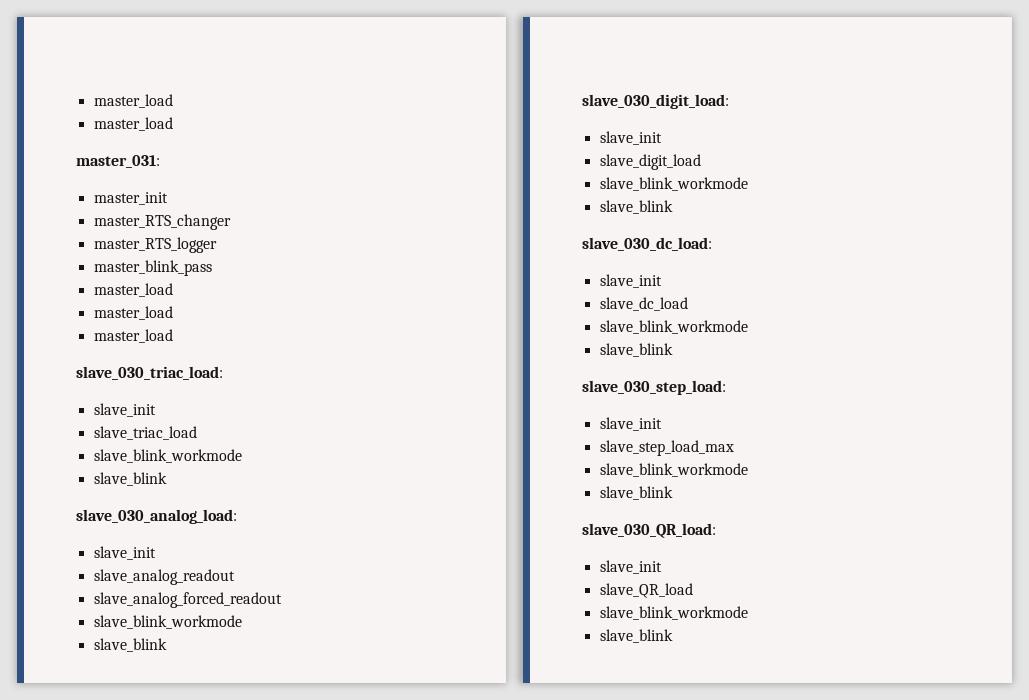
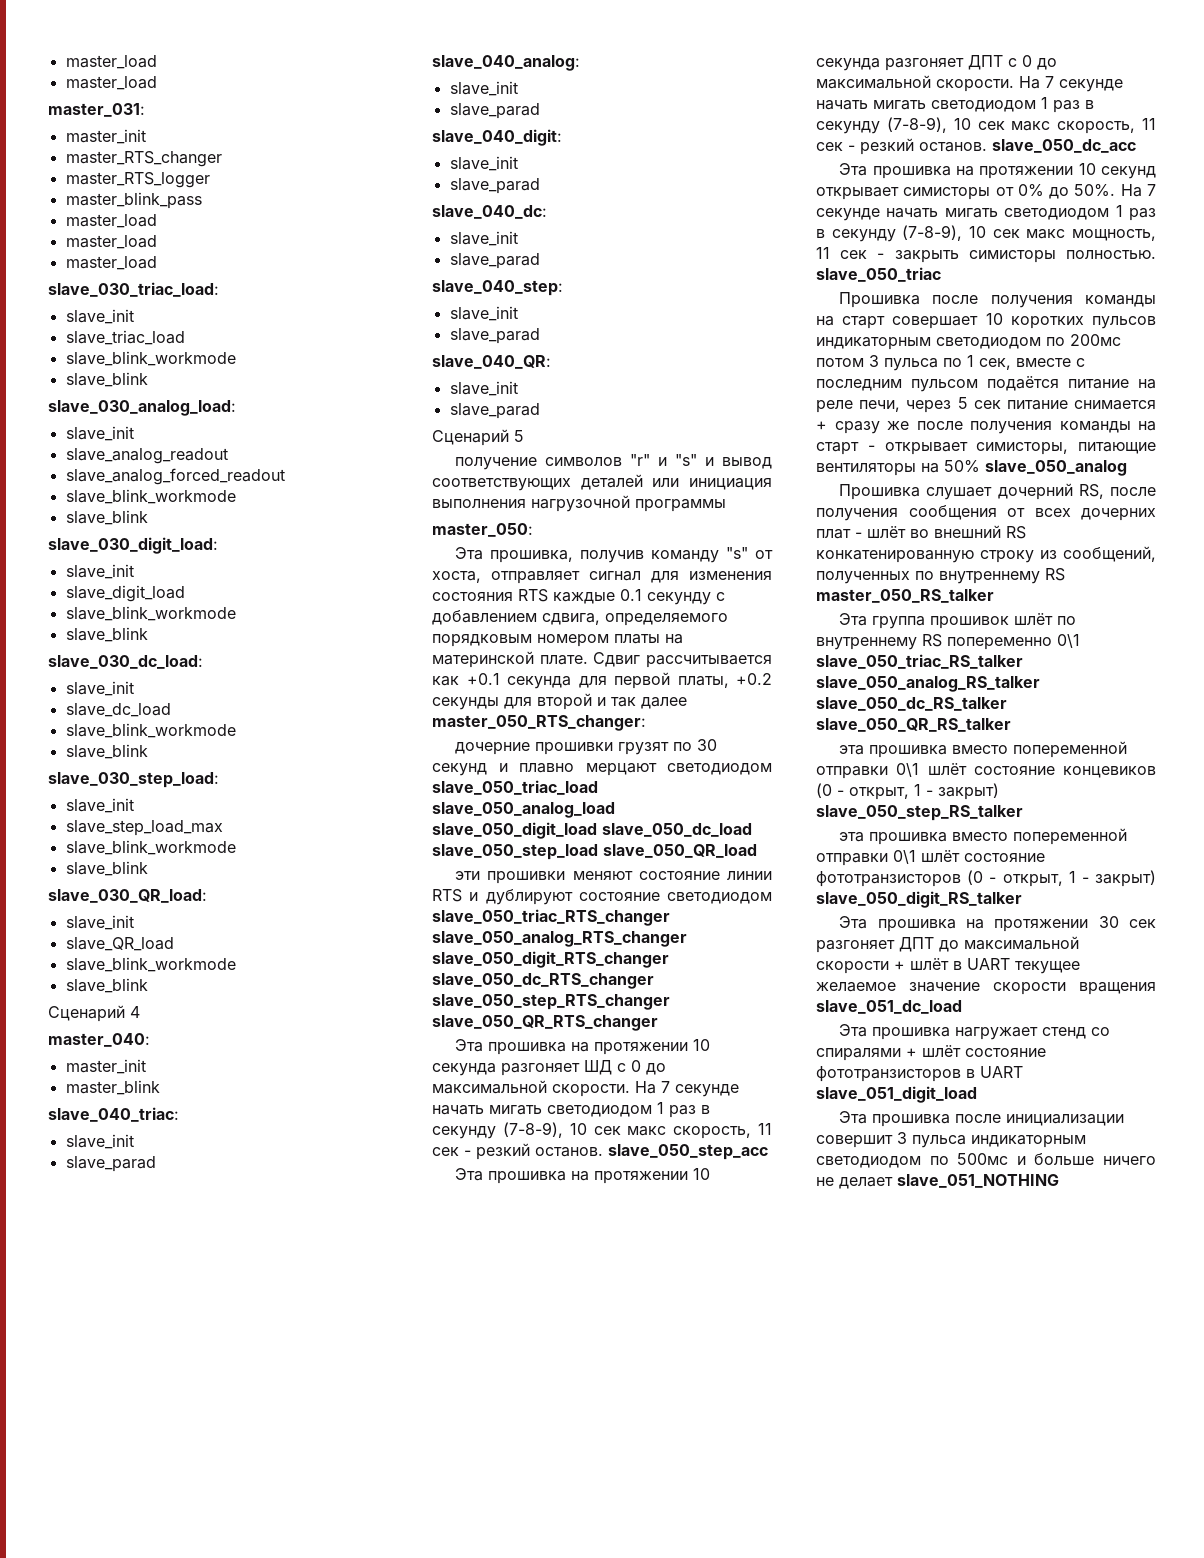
(673, 636) none -> [48,1005,140,1022] [48,1033,150,1047] [65,1059,146,1074] [65,1080,160,1095] [48,1107,179,1122] [65,1134,134,1149] [65,1156,156,1172] [432,55,580,71] [449,81,518,96] [449,103,540,119] [432,129,562,146] [449,156,518,171] [449,178,540,194] [432,205,547,219] [449,231,518,246] [449,253,540,269] [432,280,563,296] [449,306,518,321] [449,328,540,344] [432,355,551,369] [449,381,518,396] [449,403,540,419] [432,429,524,446] [455,454,772,470] [432,474,772,491] [432,495,726,512] [432,523,533,537] [455,547,773,563] [432,571,772,584] [432,589,725,605] [432,610,728,626] [432,634,683,647] [432,651,772,668] [432,672,772,689] [432,693,687,710] [432,715,646,731] [455,739,718,755] [432,763,772,776] [432,780,598,795] [432,802,615,818] [432,822,752,839] [432,844,757,860] [455,871,772,884] [432,889,772,905] [432,909,670,926] [432,931,687,947] [432,951,669,968] [432,973,654,989] [432,994,670,1010] [432,1015,658,1031] [455,1039,711,1055] [432,1060,666,1076] [432,1080,739,1097] [432,1102,710,1118] [432,1122,772,1139] [432,1143,768,1160] [455,1168,711,1184] [816,55,1057,71] [816,75,1123,92] [816,97,1094,113] [816,117,1156,134] [816,138,1136,155] [839,163,1156,179] [816,184,1156,200] [816,205,1156,221] [816,225,1156,242] [816,247,1156,263] [816,267,941,282] [839,292,1156,308] [816,313,1156,329] [816,334,1121,350] [816,355,1085,371] [816,376,1156,392] [816,397,1156,413] [816,421,1156,434] [816,442,1156,455] [816,460,1127,476] [839,483,1156,500] [816,505,1156,521] [816,525,1026,539] [816,546,1156,563] [816,568,1065,584] [816,589,994,603] [839,613,1077,629] [816,634,1080,650] [816,654,1023,669] [816,676,1040,692] [816,697,1007,711] [816,718,1011,732] [839,741,1128,758] [816,763,1156,779] [816,783,999,800] [816,805,1023,821] [839,828,1128,845] [816,850,1045,866] [816,870,1156,887] [816,891,1022,908] [839,916,1156,932] [816,936,1079,953] [816,958,1080,974] [816,982,1156,995] [816,1000,962,1014] [839,1024,1111,1040] [816,1045,1046,1061] [816,1066,1023,1082] [816,1086,977,1103] [839,1111,1125,1127] [816,1132,1086,1148] [816,1153,1156,1168] [816,1174,1059,1189] // Сценарий 4 // master_040: // master_init // master_blink // slave_040_triac: // slave_init // slave_parad // slave_040_analog: // slave_init // slave_parad // slave_040_digit: // slave_init // slave_parad // slave_040_dc: // slave_init // slave_parad // slave_040_step: // slave_init // slave_parad // slave_040_QR: // slave_init // slave_parad // Сценарий 5 // получение символов "r" и "s" и вывод соответствующих деталей или инициация выполнения нагрузочной программы // master_050: // Эта прошивка, получив команду "s" от хоста, отправляет сигнал для изменения состояния RTS каждые 0.1 секунду с добавлением сдвига, определяемого порядковым номером платы на материнской плате. Сдвиг рассчитывается как +0.1 секунда для первой платы, +0.2 секунды для второй и так далее master_050_RTS_changer: // дочерние прошивки грузят по 30 секунд и плавно мерцают светодиодом slave_050_triac_load slave_050_analog_load slave_050_digit_load slave_050_dc_load slave_050_step_load slave_050_QR_load // эти прошивки меняют состояние линии RTS и дублируют состояние светодиодом slave_050_triac_RTS_changer slave_050_analog_RTS_changer slave_050_digit_RTS_changer slave_050_dc_RTS_changer slave_050_step_RTS_changer slave_050_QR_RTS_changer // Эта прошивка на протяжении 10 секунда разгоняет ШД с 0 до максимальной скорости. На 7 секунде начать мигать светодиодом 1 раз в секунду (7-8-9), 10 сек макс скорость, 11 сек - резкий останов. slave_050_step_acc // Эта прошивка на протяжении 10 секунда разгоняет ДПТ с 0 до максимальной скорости. На 7 секунде начать мигать светодиодом 1 раз в секунду (7-8-9), 10 сек макс скорость, 11 сек - резкий останов. slave_050_dc_acc // Эта прошивка на протяжении 10 секунд открывает симисторы от 0% до 50%. На 7 секунде начать мигать светодиодом 1 раз в секунду (7-8-9), 10 сек макс мощность, 11 сек - закрыть симисторы полностью. slave_050_triac // Прошивка после получения команды на старт совершает 10 коротких пульсов индикаторным светодиодом по 200мс потом 3 пульса по 1 сек, вместе с последним пульсом подаётся питание на реле печи, через 5 сек питание снимается + сразу же после получения команды на старт - открывает симисторы, питающие вентиляторы на 50% slave_050_analog // Прошивка слушает дочерний RS, после получения сообщения от всех дочерних плат - шлёт во внешний RS конкатенированную строку из сообщений, полученных по внутреннему RS master_050_RS_talker // Эта группа прошивок шлёт по внутреннему RS попеременно 0\1 slave_050_triac_RS_talker slave_050_analog_RS_talker slave_050_dc_RS_talker slave_050_QR_RS_talker // эта прошивка вместо попеременной отправки 0\1 шлёт состояние концевиков (0 - открыт, 1 - закрыт) slave_050_step_RS_talker // эта прошивка вместо попеременной отправки 0\1 шлёт состояние фототранзисторов (0 - открыт, 1 - закрыт) slave_050_digit_RS_talker // Эта прошивка на протяжении 30 сек разгоняет ДПТ до максимальной скорости + шлёт в UART текущее желаемое значение скорости вращения slave_051_dc_load // Эта прошивка нагружает стенд со спиралями + шлёт состояние фототранзисторов в UART slave_051_digit_load // Эта прошивка после инициализации совершит 3 пульса индикаторным светодиодом по 500мс и больше ничего не делает slave_051_NOTHING

